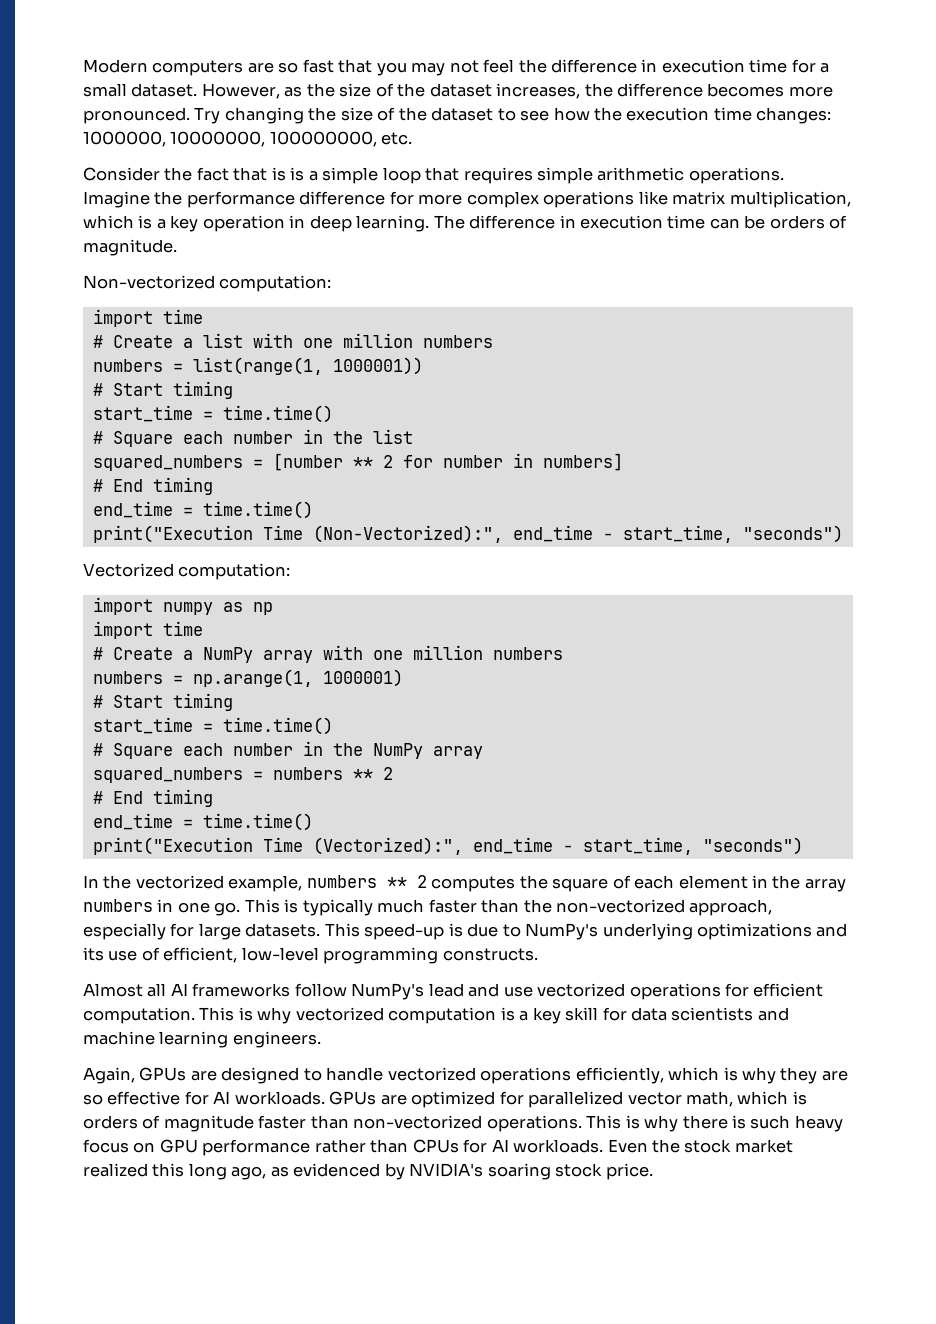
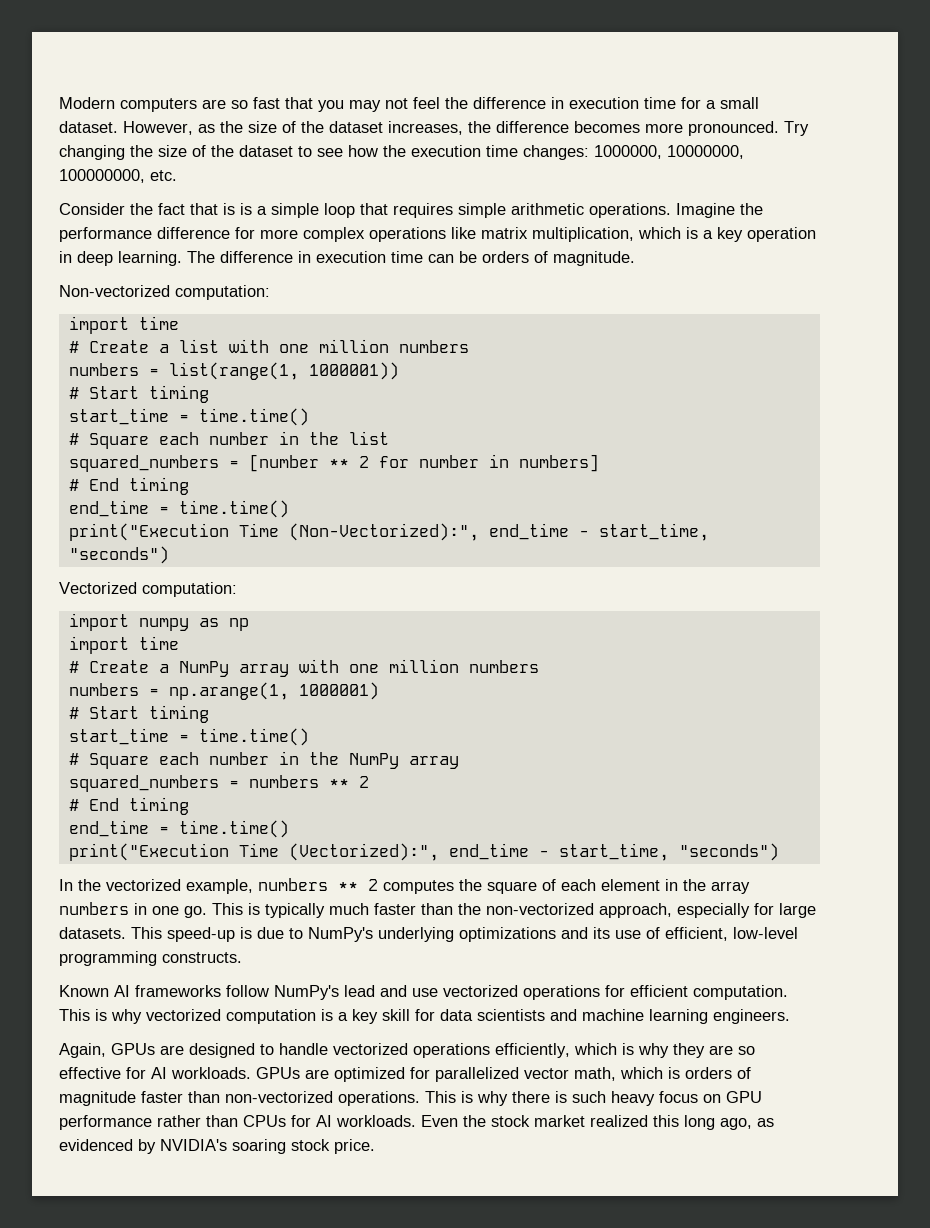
[83,983,167,997] Almost all -> [59,985,109,997] Known

